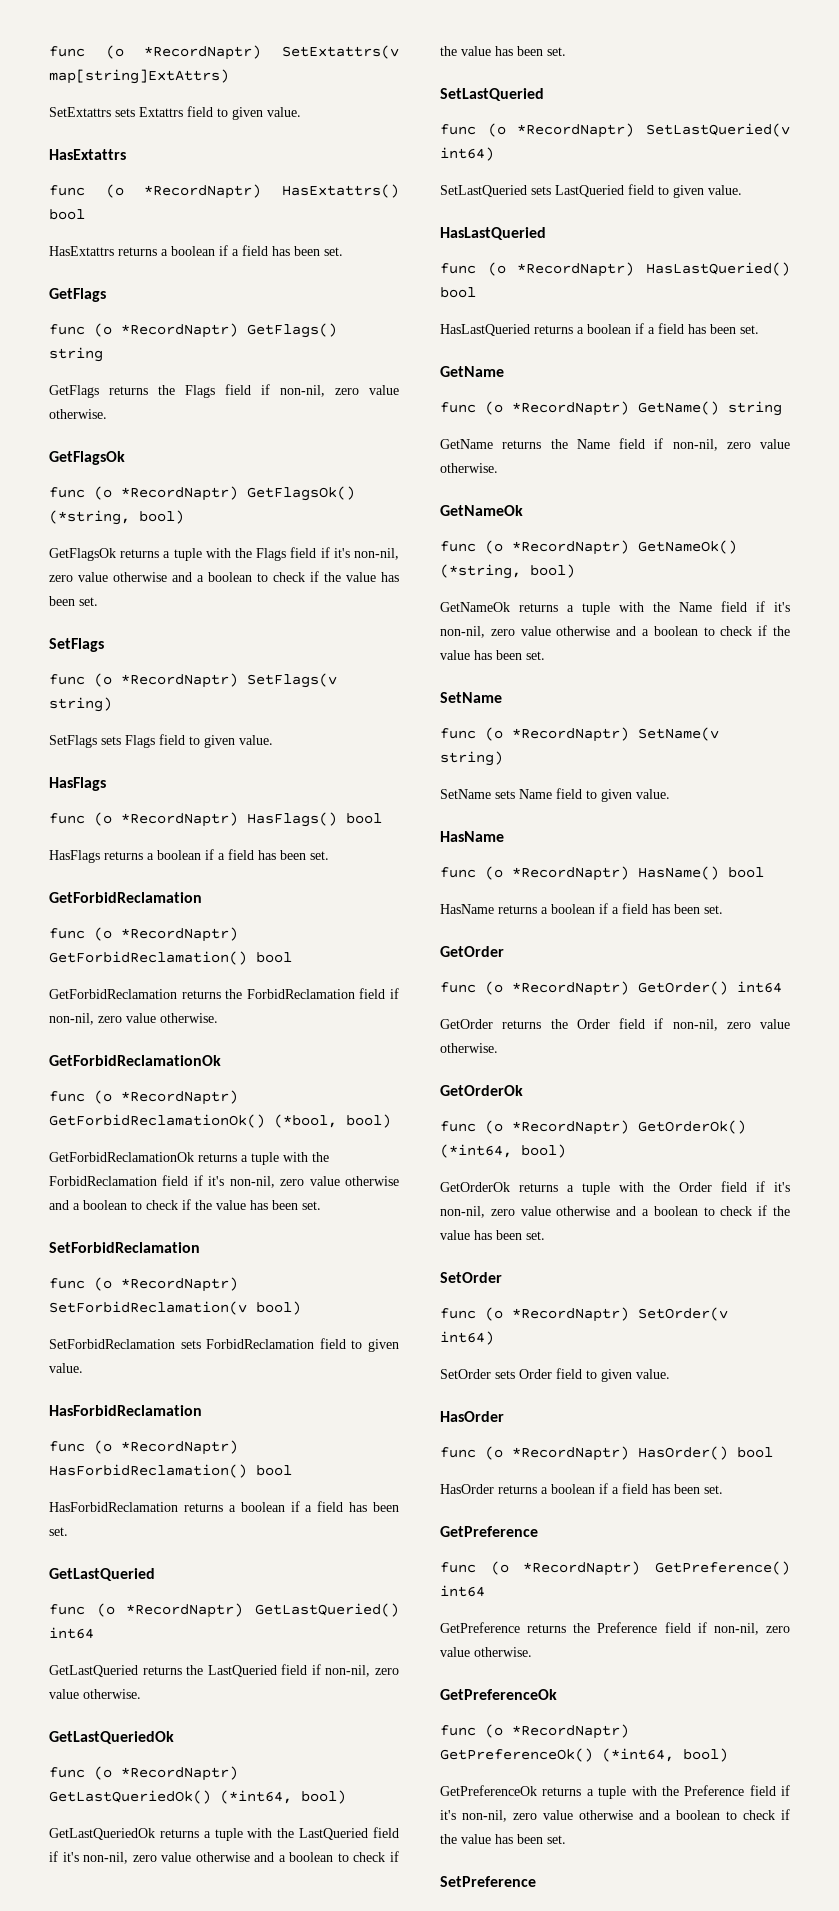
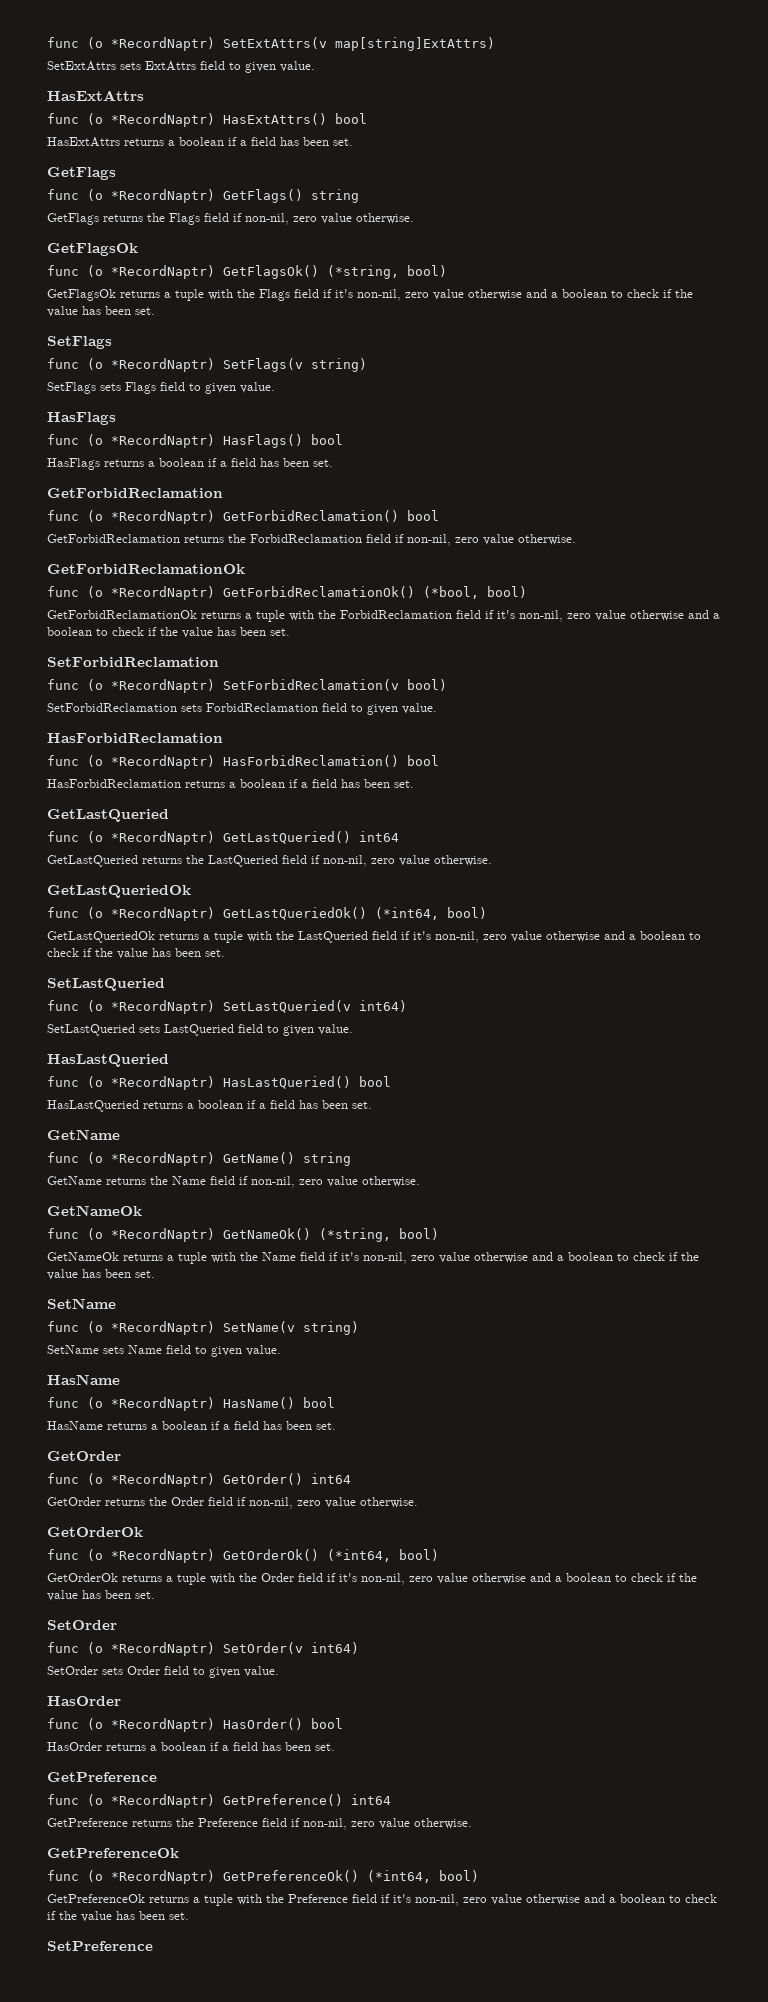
[49,45,399,60] func (o *RecordNaptr) SetExtattrs(v -> [47,37,327,51] func (o *RecordNaptr) SetExtAttrs(v
[49,106,301,120] [49,149,126,160] [49,184,399,199] [49,209,85,220] [49,246,114,256] SetExtattrs sets Extattrs field to given value. // HasExtattrs // func (o *RecordNaptr) HasExtattrs() bool // HasExtattrs -> [47,61,315,73] [47,90,144,101] [47,113,367,127] [47,137,120,147] SetExtAttrs sets ExtAttrs field to given value. // HasExtAttrs // func (o *RecordNaptr) HasExtAttrs() bool // HasExtAttrs

